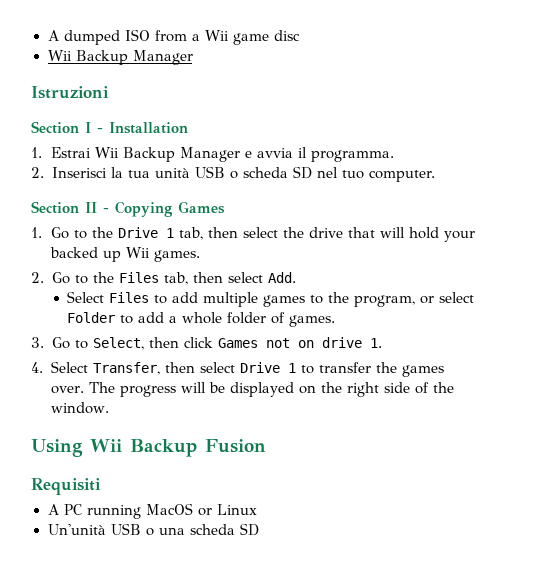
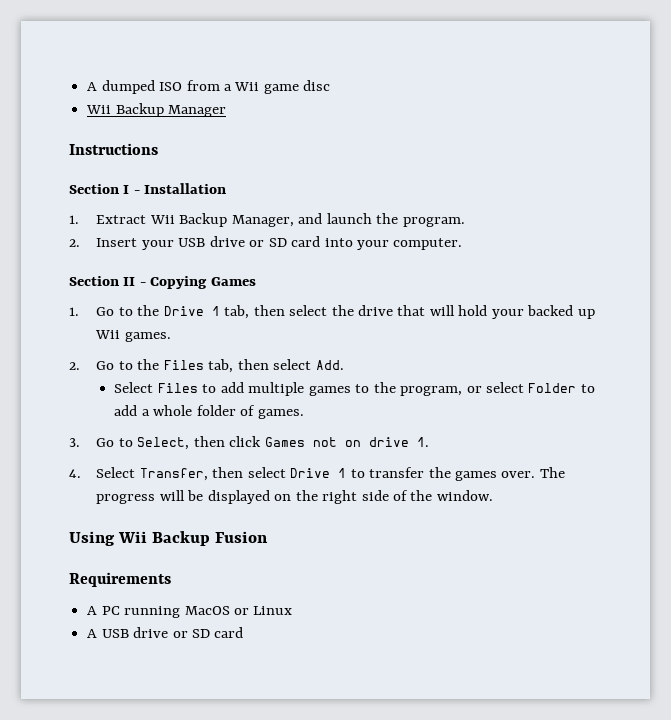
[31,86,109,99] Istruzioni -> [69,143,158,155] Instructions
[50,147,394,162] [31,166,364,179] Estrai Wii Backup Manager e avvia il programma. // 2. Inserisci la tua unità USB o scheda SD nel tuo -> [96,213,465,227] [69,236,389,250] Extract Wii Backup Manager, and launch the program. // 2. Insert your USB drive or SD card into your
[31,478,101,495] Requisiti -> [69,572,171,587] Requirements
[47,523,259,536] Un'unità USB o una scheda SD -> [87,627,244,638] A USB drive or SD card

